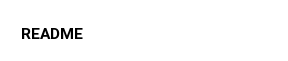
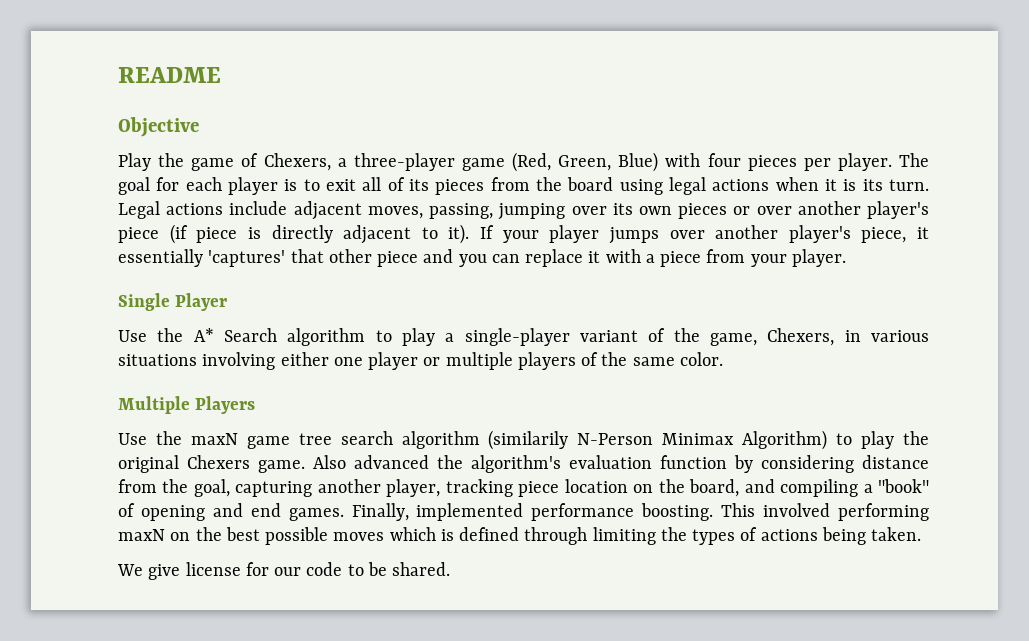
(83, 33) none -> [118,117,199,137] [118,152,929,172] [118,177,930,195] [118,201,929,220] [118,224,929,244] [118,249,846,267] [118,293,228,311] [118,328,930,346] [118,352,723,370] [118,396,256,414] [118,430,929,450] [118,455,929,473] [118,479,930,497] [118,503,929,521] [118,527,922,545] [117,562,451,580] // Objective // Play the game of Chexers, a three-player game (Red, Green, Blue) with four pieces per player. The goal for each player is to exit all of its pieces from the board using legal actions when it is its turn. Legal actions include adjacent moves, passing, jumping over its own pieces or over another player's piece (if piece is directly adjacent to it). If your player jumps over another player's piece, it essentially 'captures' that other piece and you can replace it with a piece from your player. // Single Player // Use the A* Search algorithm to play a single-player variant of the game, Chexers, in various situations involving either one player or multiple players of the same color. // Multiple Players // Use the maxN game tree search algorithm (similarily N-Person Minimax Algorithm) to play the original Chexers game. Also advanced the algorithm's evaluation function by considering distance from the goal, capturing another player, tracking piece location on the board, and compiling a "book" of opening and end games. Finally, implemented performance boosting. This involved performing maxN on the best possible moves which is defined through limiting the types of actions being taken. // We give license for our code to be shared.

